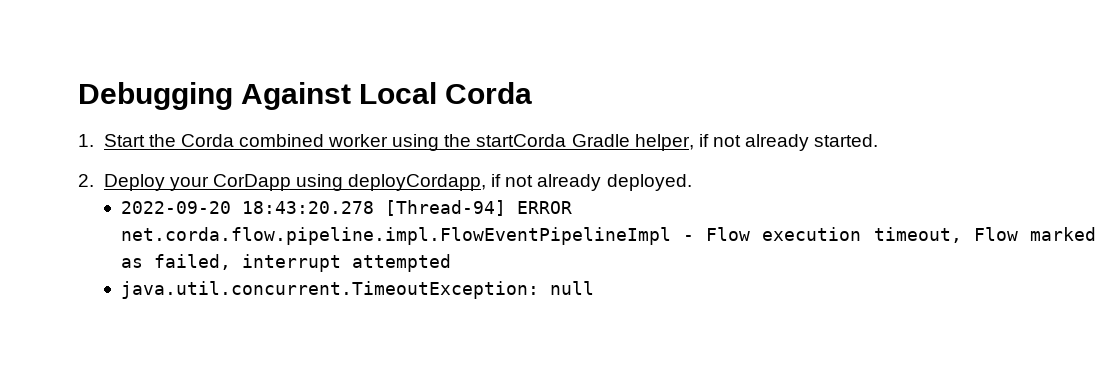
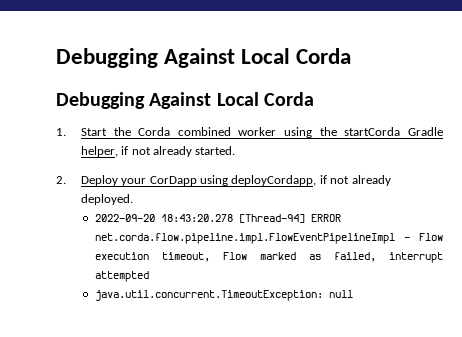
[78,82,533,110] Debugging Against Local Corda -> [56,48,352,68] [56,92,314,109] Debugging Against Local Corda // Debugging Against Local Corda

